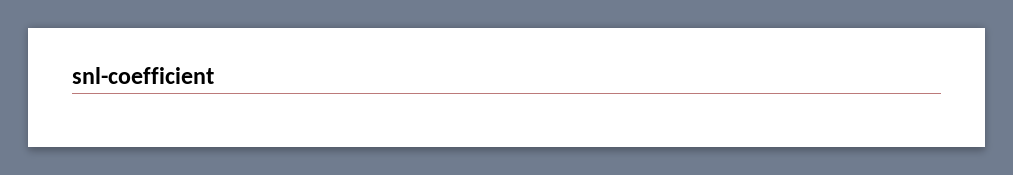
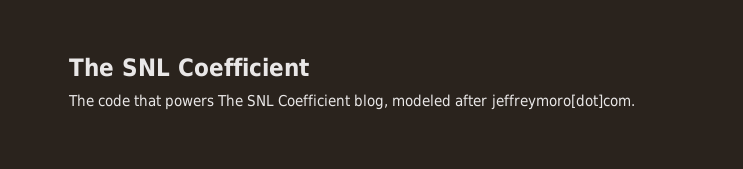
[72,67,214,84] snl-coefficient -> [69,57,309,77] [68,94,635,110] The SNL Coefficient // The code that powers The SNL Coefficient blog, modeled after jeffreymoro[dot]com.

